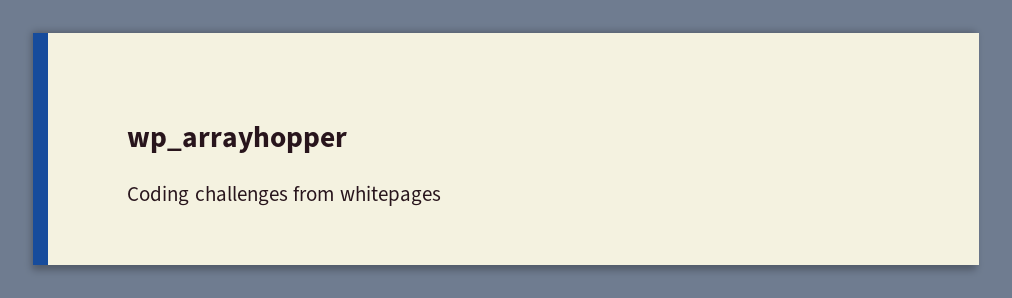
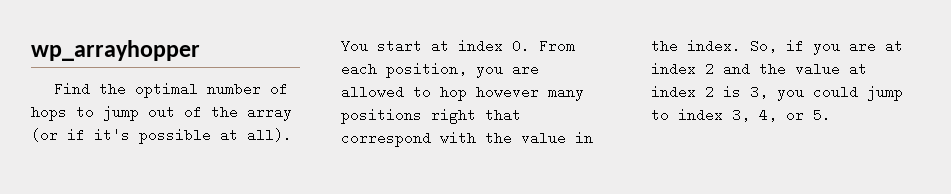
[127,185,442,206] Coding challenges from whitepages -> [54,82,289,98] [31,105,292,121] [31,128,292,144] [341,39,575,53] [341,62,539,78] [341,85,584,101] [341,108,521,124] [341,131,593,147] [651,39,903,55] [651,62,867,76] [651,85,903,101] [651,108,831,122] Find the optimal number of hops to jump out of the array (or if it's possible at all). You start at index 0. From each position, you are allowed to hop however many positions right that correspond with the value in the index. So, if you are at index 2 and the value at index 2 is 3, you could jump to index 3, 4, or 5.

